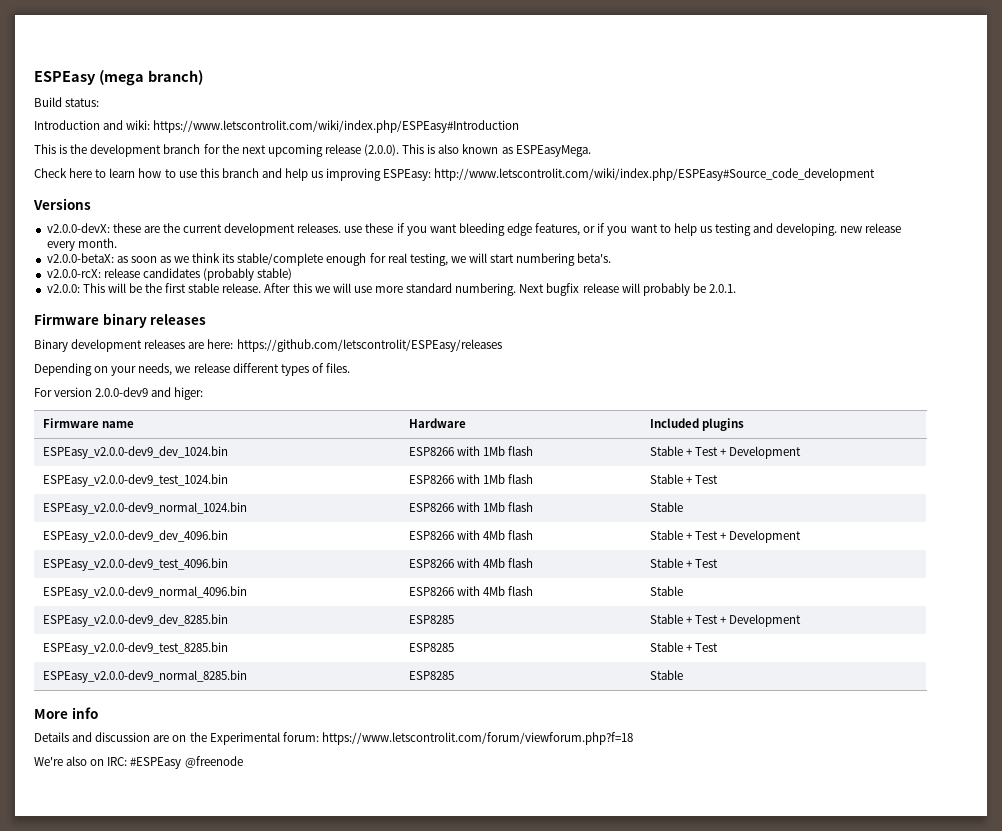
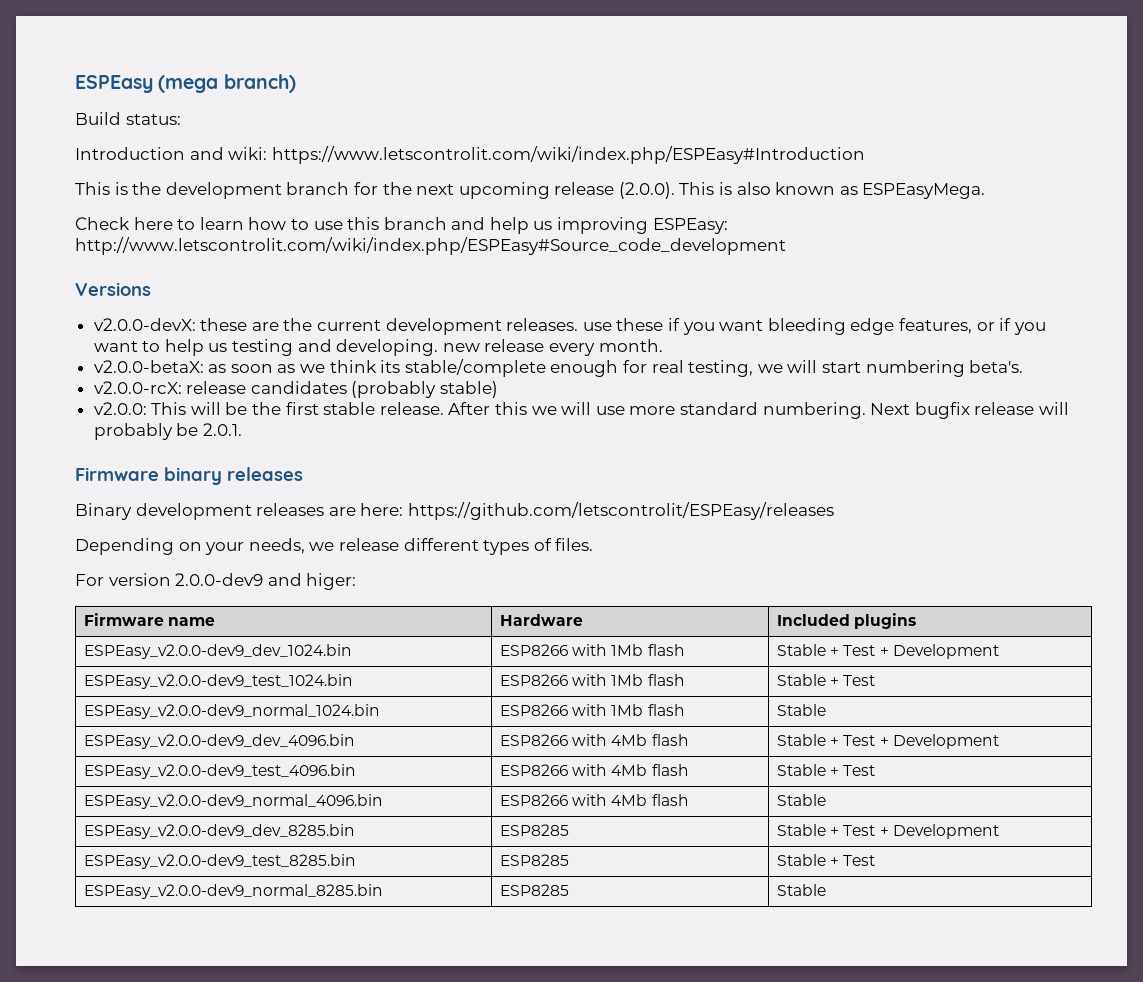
[34,707,98,719] [34,732,633,745] [34,756,243,769] // More info // Details and discussion are on the Experimental forum: https://www.letscontrolit.com/forum/viewforum.php?f=18 // We're also on IRC: #ESPEasy @freenode -> (827, 890) none

